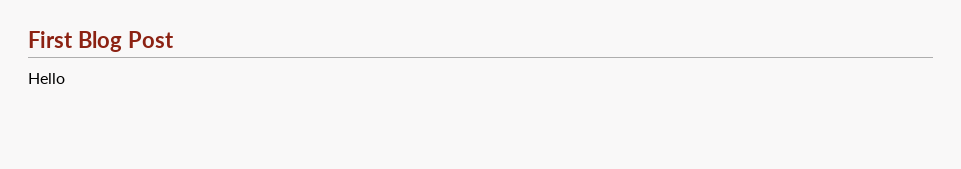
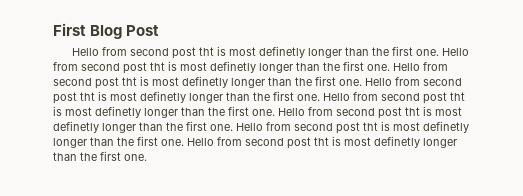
(65, 78) none -> [102,46,470,59] [53,61,448,74] [53,76,462,89] [53,91,465,104] [53,106,462,119] [53,121,469,134] [53,136,457,149] [53,151,147,161] from second post tht is most definetly longer than the first one. Hello from second post tht is most definetly longer than the first one. Hello from second post tht is most definetly longer than the first one. Hello from second post tht is most definetly longer than the first one. Hello from second post tht is most definetly longer than the first one. Hello from second post tht is most definetly longer than the first one. Hello from second post tht is most definetly longer than the first one. Hello from second post tht is most definetly longer than the first one.

